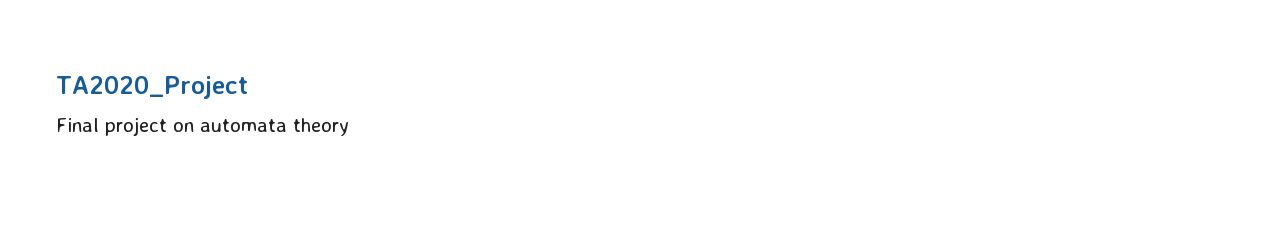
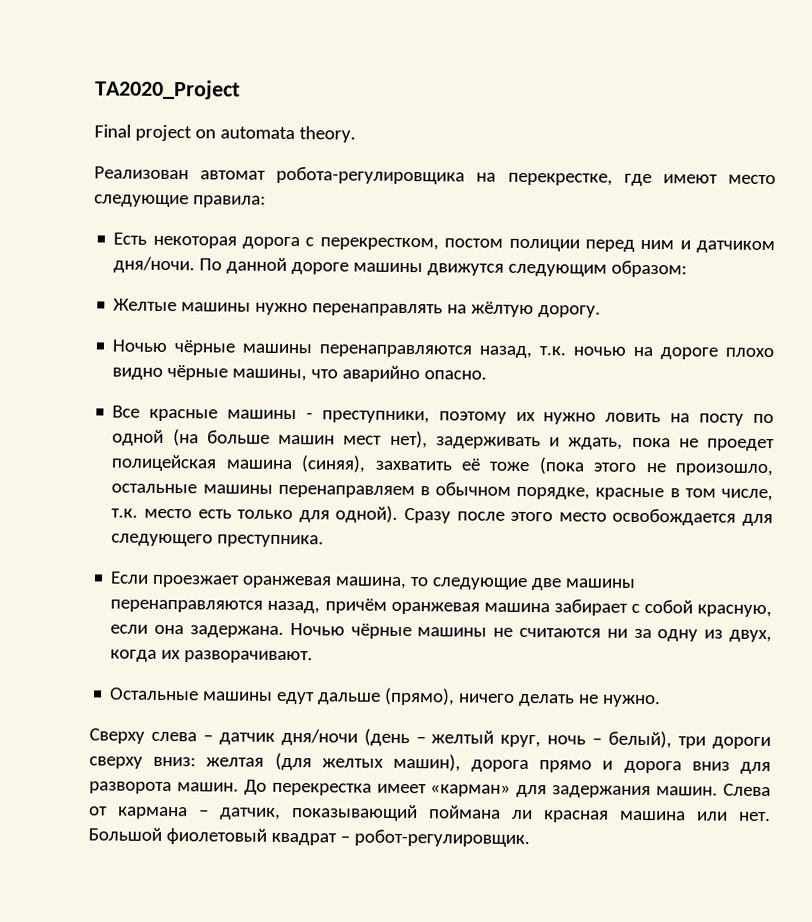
[293,118,349,136] theory -> [298,126,356,143] [94,166,776,187] [94,194,266,208] [113,232,775,254] [113,256,688,278] [113,298,602,318] [112,339,774,360] [112,365,488,383] [112,405,774,426] [112,429,775,452] [111,454,773,477] [111,482,773,502] [111,505,774,527] [111,533,325,548] [110,571,637,591] [110,598,772,618] [110,623,772,643] [110,649,314,664] [109,687,662,708] [89,728,771,750] [89,752,772,775] [89,779,771,799] [89,804,771,823] [88,827,530,848] theory. // Реализован автомат робота-регулировщика на перекрестке, где имеют место следующие правила: // Есть некоторая дорога с перекрестком, постом полиции перед ним и датчиком дня/ночи. По данной дороге машины движутся следующим образом: // Желтые машины нужно перенаправлять на жёлтую дорогу. // Ночью чёрные машины перенаправляются назад, т.к. ночью на дороге плохо видно чёрные машины, что аварийно опасно. // Все красные машины - преступники, поэтому их нужно ловить на посту по одной (на больше машин мест нет), задерживать и ждать, пока не проедет полицейская машина (синяя), захватить её тоже (пока этого не произошло, остальные машины перенаправляем в обычном порядке, красные в том числе, т.к. место есть только для одной). Сразу после этого место освобождается для следующего преступника. // Если проезжает оранжевая машина, то следующие две машины перенаправляются назад, причём оранжевая машина забирает с собой красную, если она задержана. Ночью чёрные машины не считаются ни за одну из двух, когда их разворачивают. // Остальные машины едут дальше (прямо), ничего делать не нужно. // Сверху слева – датчик дня/ночи (день – желтый круг, ночь – белый), три дороги сверху вниз: желтая (для желтых машин), дорога прямо и дорога вниз для разворота машин. До перекрестка имеет «карман» для задержания машин. Слева от кармана – датчик, показывающий поймана ли красная машина или нет. Большой фиолетовый квадрат – робот-регулировщик.

